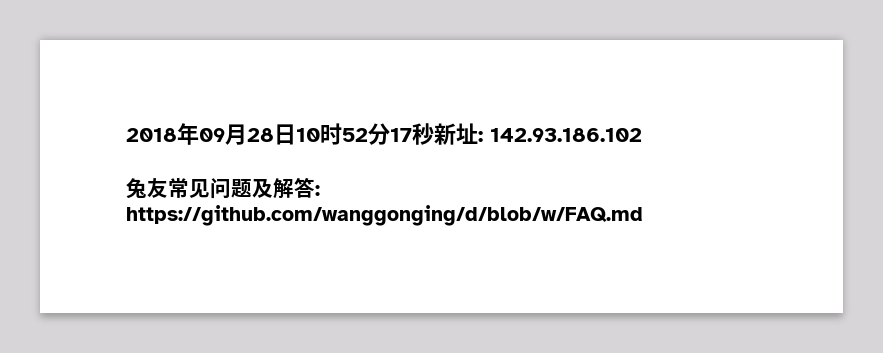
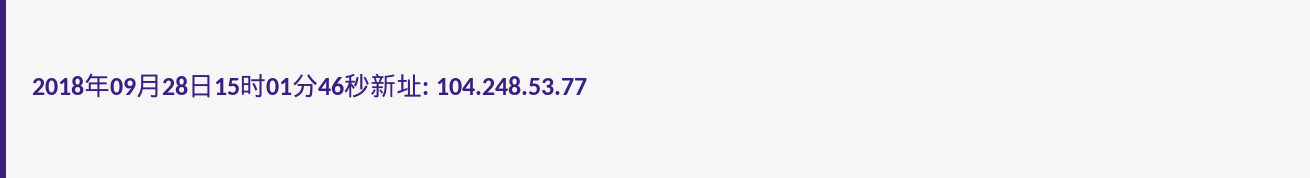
[296,123,642,145] [126,177,320,199] [126,205,643,226] 10时52分17秒新址: 142.93.186.102 // 兔友常见问题及解答: https://github.com/wanggonging/d/blob/w/FAQ.md -> [214,73,587,98] 15时01分46秒新址: 104.248.53.77

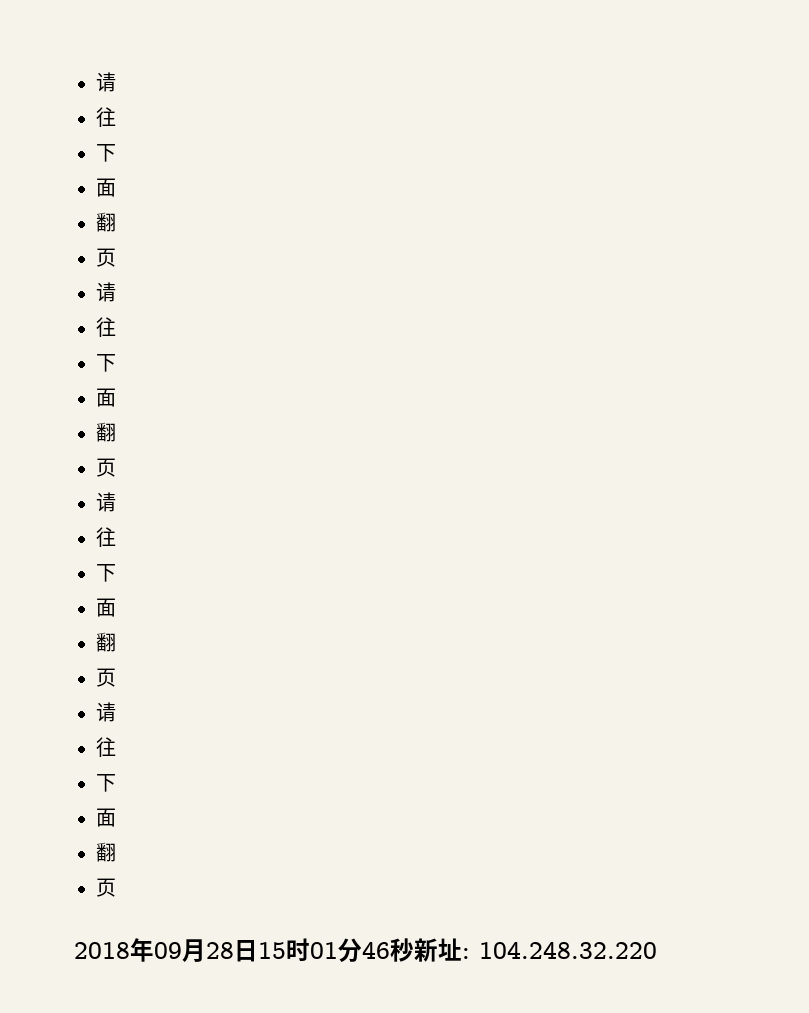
(32, 85) none -> [96,72,116,92] [96,107,116,127] [96,144,116,162] [96,178,116,197] [96,212,116,232] [96,248,116,267] [96,282,116,302] [96,317,116,337] [96,354,116,372] [96,388,116,407] [96,422,116,442] [96,458,116,477] [96,492,116,512] [96,527,116,547] [96,564,116,582] [96,598,116,617] [96,632,116,652] [96,668,116,687] [96,702,116,722] [96,737,116,757] [96,774,116,792] [96,808,116,827] [96,842,116,862] [96,878,116,897] 请 // 往 // 下 // 面 // 翻 // 页 // 请 // 往 // 下 // 面 // 翻 // 页 // 请 // 往 // 下 // 面 // 翻 // 页 // 请 // 往 // 下 // 面 // 翻 // 页 //
[435,76,587,95] 104.248.53.77 -> [479,941,657,959] 104.248.32.220

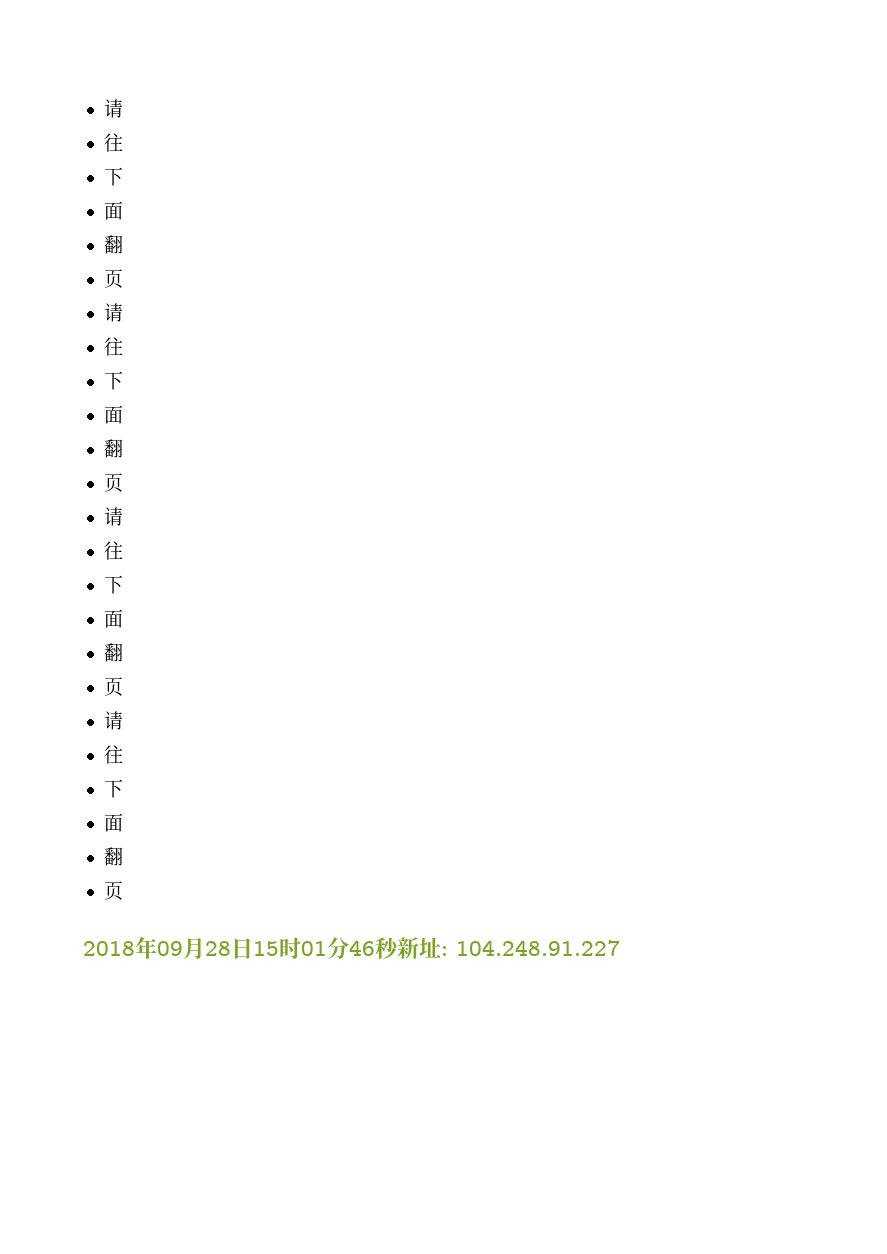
[479,941,657,959] 104.248.32.220 -> [456,940,620,956] 104.248.91.227

